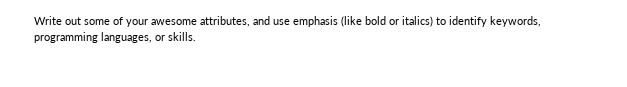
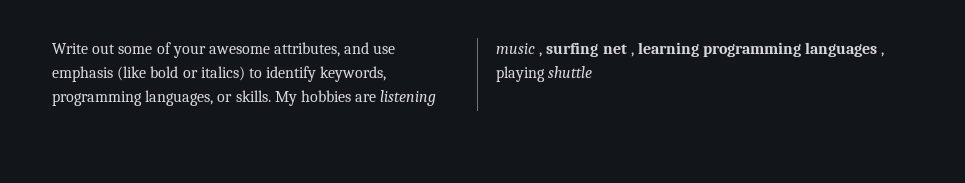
(196, 36) none -> [274,90,437,106] [496,42,885,57] [496,66,593,82] My hobbies are listening music , surfing net , learning programming languages , playing shuttle

